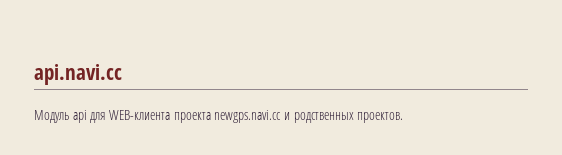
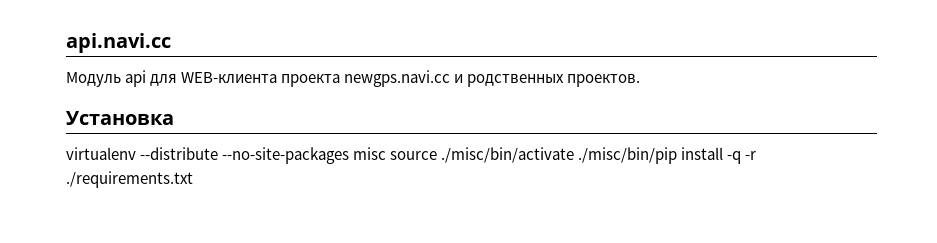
(404, 117) none -> [66,111,174,125] [66,147,757,164] [66,171,193,188] // Установка // virtualenv --distribute --no-site-packages misc source ./misc/bin/activate ./misc/bin/pip install -q -r ./requirements.txt

